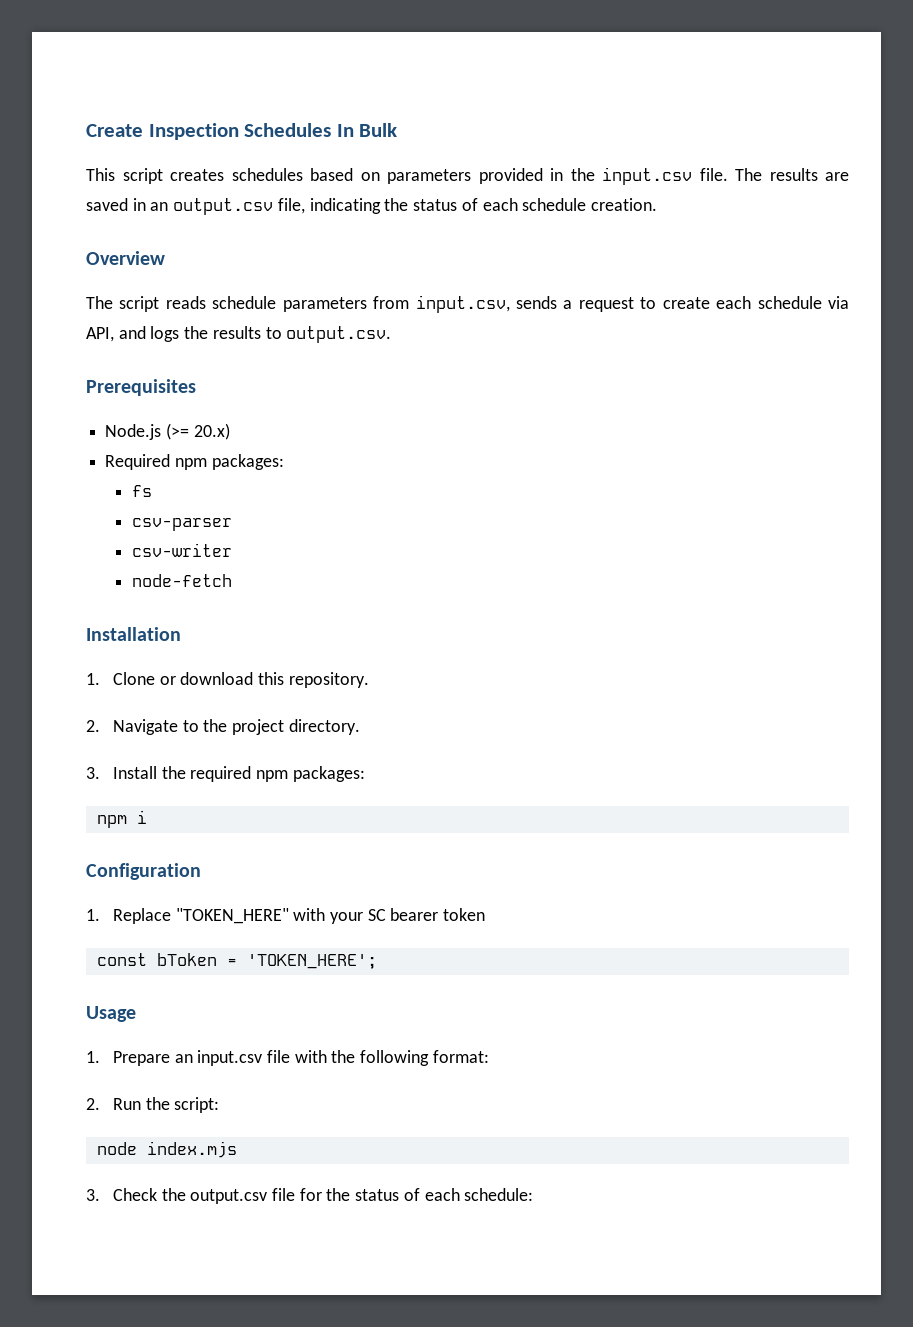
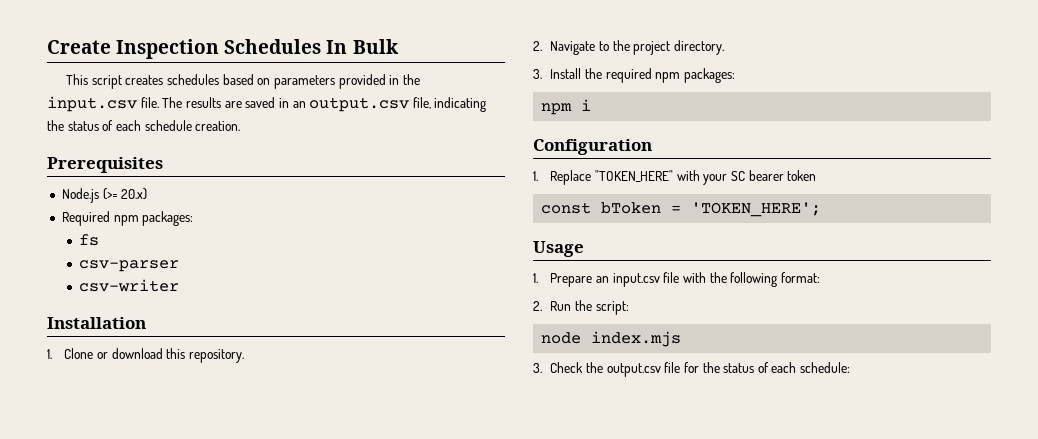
[86,251,165,265] [86,295,850,313] [86,326,392,343] // Overview // The script reads schedule parameters from input.csv, sends a request to create each schedule via API, and logs the results to output.csv. -> (241, 126) none
[132,574,233,587] // node-fetch -> (180, 285) none

